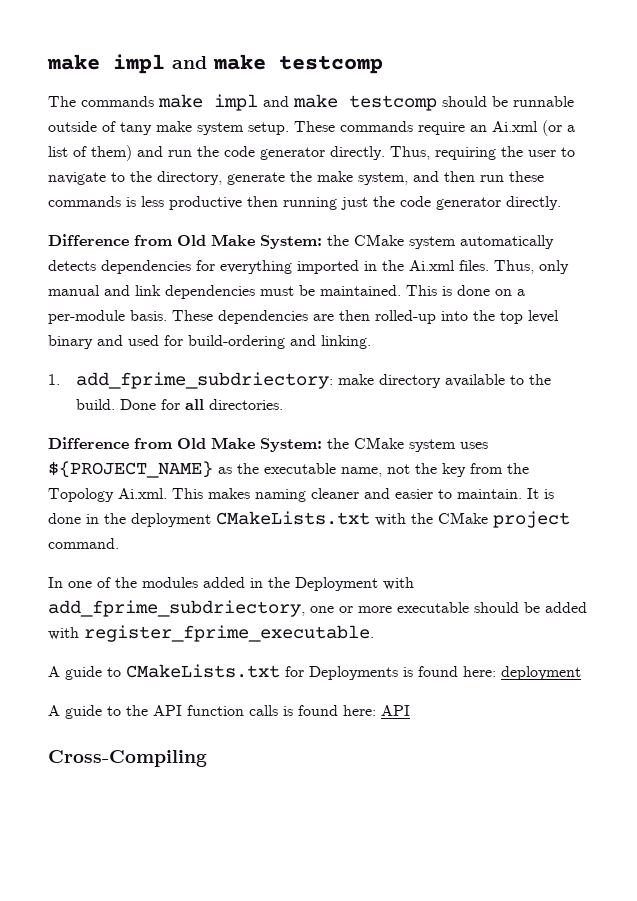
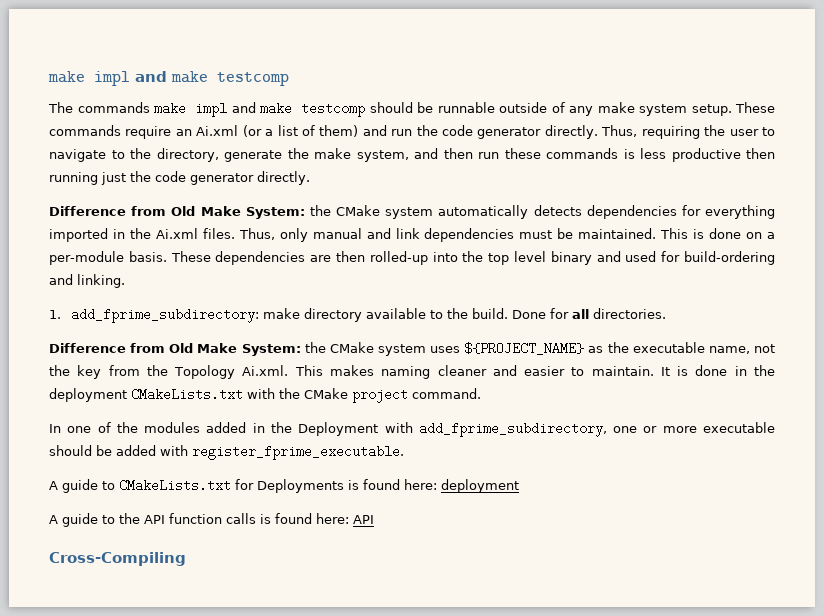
[120,122,152,135] tany -> [569,106,593,116] any
[76,372,334,389] add_fprime_subdriectory: -> [71,308,260,323] add_fprime_subdirectory:
[48,600,305,617] add_fprime_subdriectory, -> [418,422,607,437] add_fprime_subdirectory,

